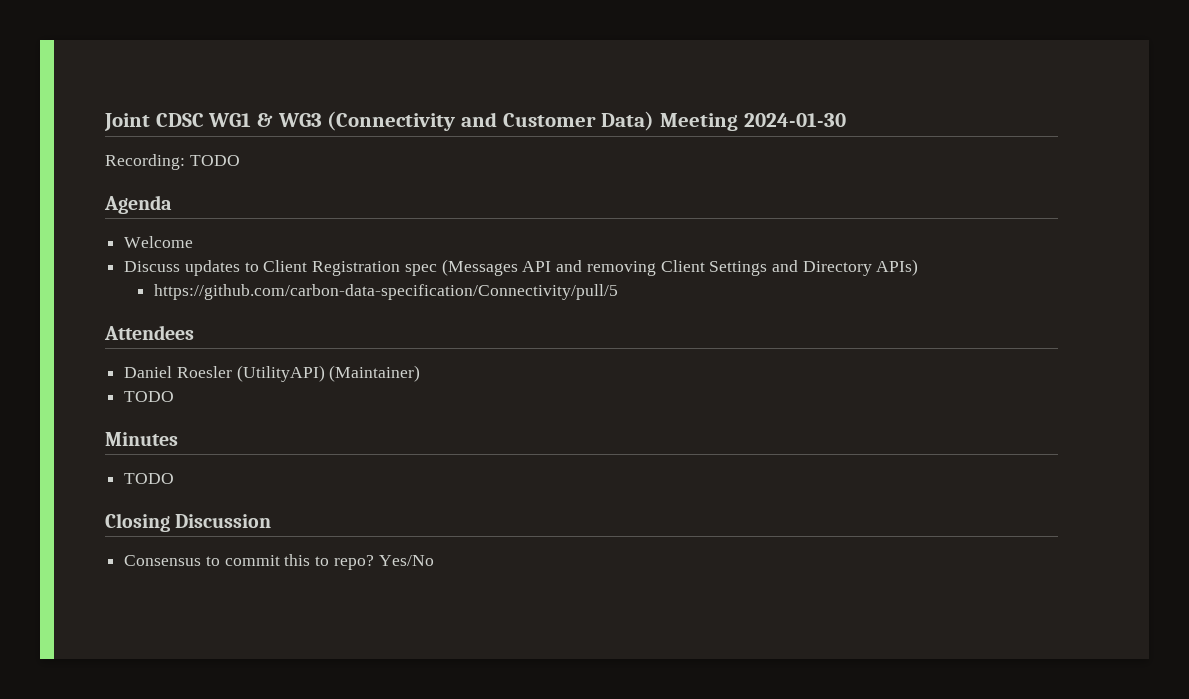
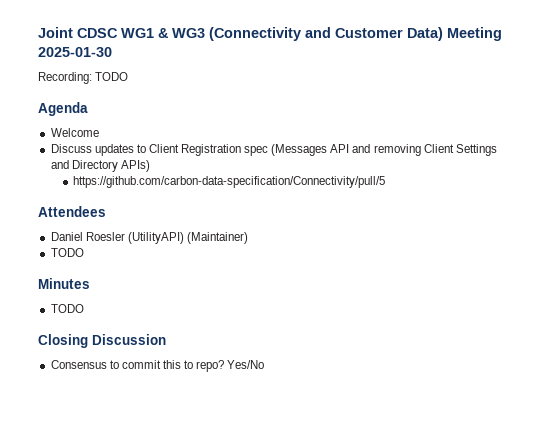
[743,113,846,127] 2024-01-30 -> [38,47,112,57] 2025-01-30

